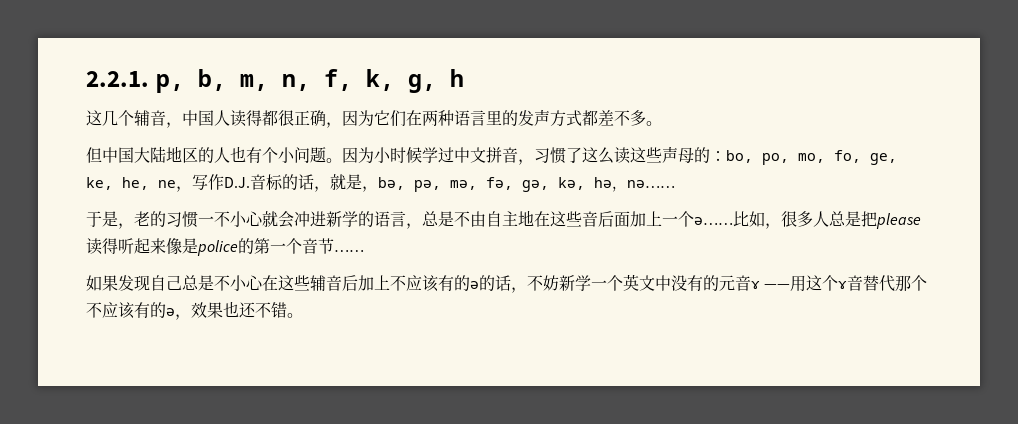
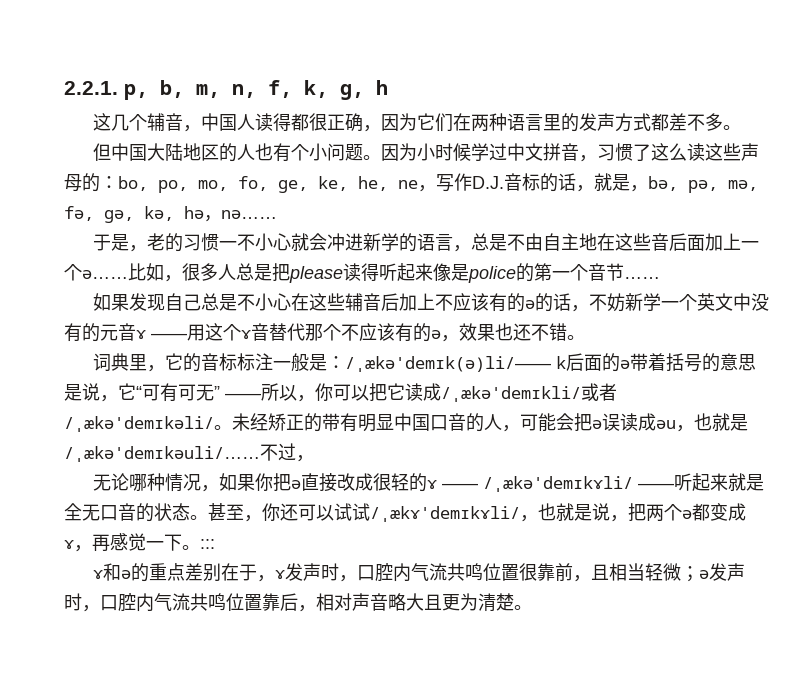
(303, 315) none -> [92,353,756,372] [64,383,617,402] [64,413,748,432] [64,443,314,462] [92,473,764,492] [64,503,746,522] [64,533,215,552] [92,563,745,582] [64,593,532,612] // 词典里，它的音标标注一般是：/ˌækəˈdemɪk(ə)li/—— k后面的ə带着括号的意思是说，它“可有可无” ——所以，你可以把它读成/ˌækəˈdemɪkli/或者/ˌækəˈdemɪkəli/。未经矫正的带有明显中国口音的人，可能会把ə误读成əu，也就是/ˌækəˈdemɪkəuli/……不过， // 无论哪种情况，如果你把ə直接改成很轻的ɤ —— /ˌækəˈdemɪkɤli/ ——听起来就是全无口音的状态。甚至，你还可以试试/ˌækɤˈdemɪkɤli/，也就是说，把两个ə都变成ɤ，再感觉一下。::: // ɤ和ə的重点差别在于，ɤ发声时，口腔内气流共鸣位置很靠前，且相当轻微；ə发声时，口腔内气流共鸣位置靠后，相对声音略大且更为清楚。

